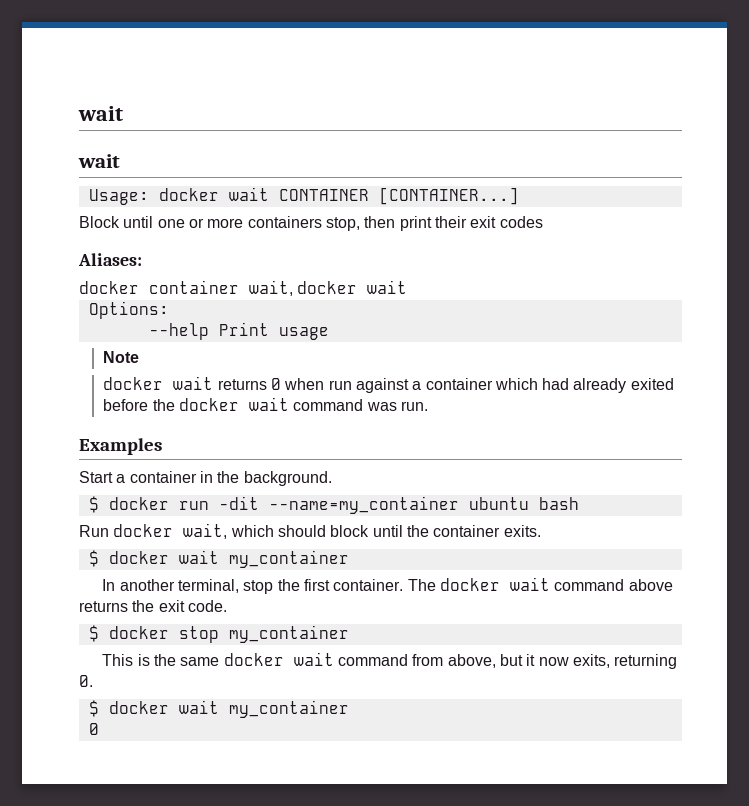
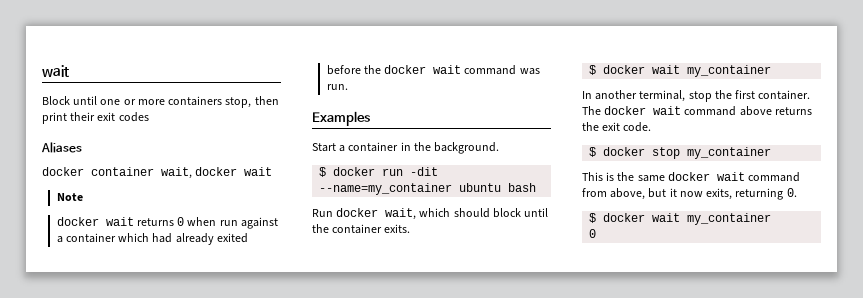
[78,106,123,121] [78,154,120,168] [88,187,519,205] wait // wait // Usage: docker wait CONTAINER [CONTAINER...] -> [42,65,69,77] wait
[78,253,142,266] Aliases: -> [41,142,82,153] Aliases
[88,301,169,319] [148,322,329,340] // Options: // --help Print usage -> (273, 171) none

